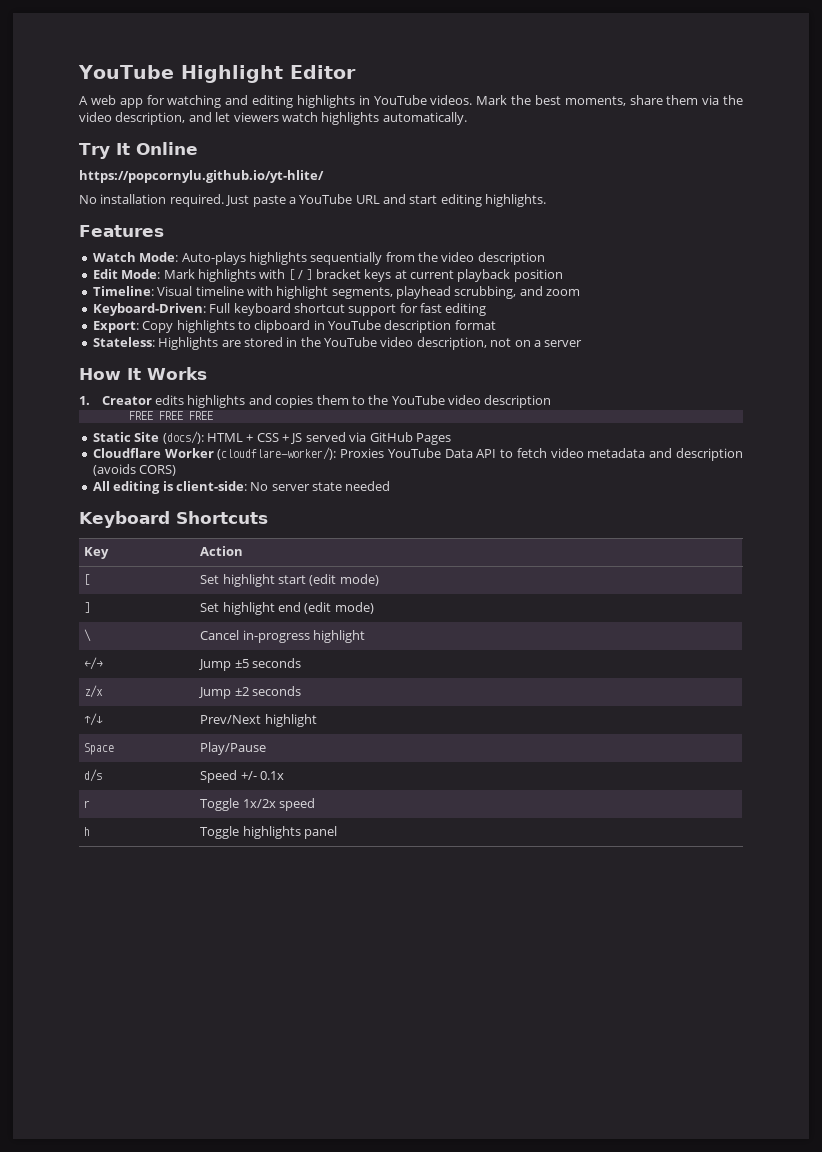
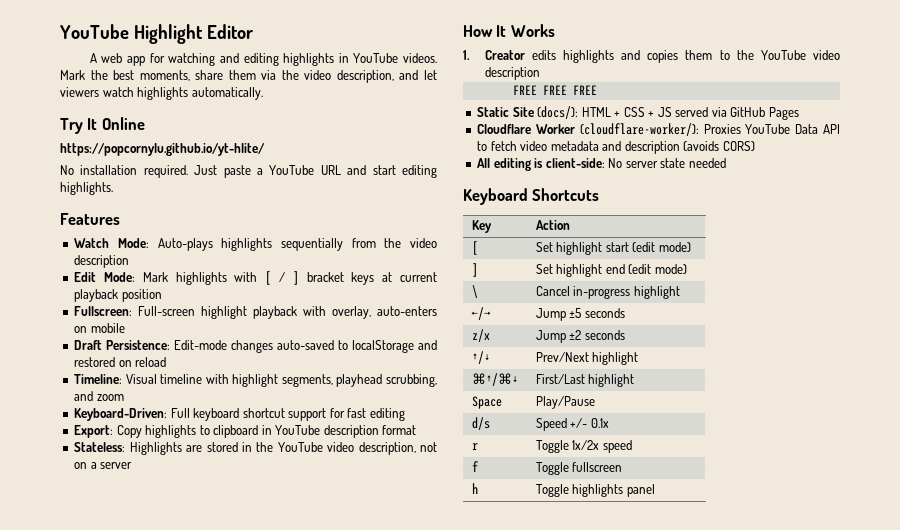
(563, 275) none -> [74,306,437,319] [74,323,125,333] [74,340,437,353] [74,357,167,367] // Fullscreen: Full-screen highlight playback with overlay, auto-enters on mobile // Draft Persistence: Edit-mode changes auto-saved to localStorage and restored on reload
(317, 720) none -> [471,373,518,386] [535,374,635,387] // ⌘↑/⌘↓ | First/Last highlight
(315, 804) none -> [471,461,478,472] [535,462,623,475] // f | Toggle fullscreen

